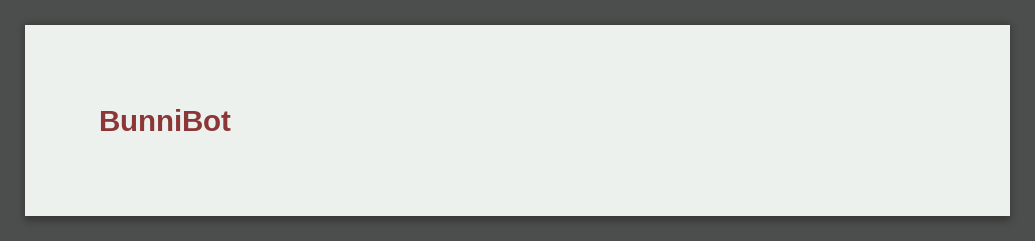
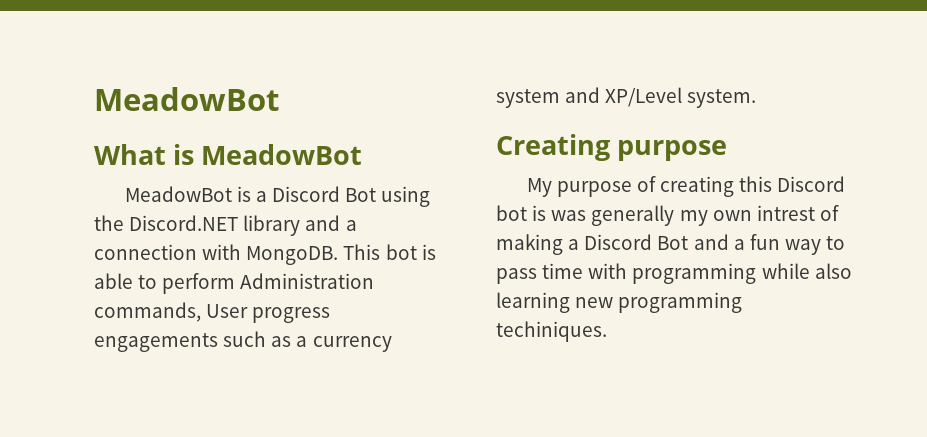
[99,109,231,131] BunniBot -> [94,87,279,111] [94,144,363,165] [124,186,431,207] [94,215,357,236] [94,244,436,265] [94,273,375,294] [94,302,331,323] [94,331,392,352] [496,87,757,108] [496,134,728,161] [526,176,846,197] [496,205,839,226] [496,234,846,255] [496,263,852,284] [496,292,743,313] [496,321,607,342] MeadowBot // What is MeadowBot // MeadowBot is a Discord Bot using the Discord.NET library and a connection with MongoDB. This bot is able to perform Administration commands, User progress engagements such as a currency system and XP/Level system. // Creating purpose // My purpose of creating this Discord bot is was generally my own intrest of making a Discord Bot and a fun way to pass time with programming while also learning new programming techiniques.

